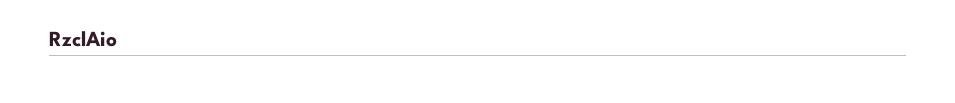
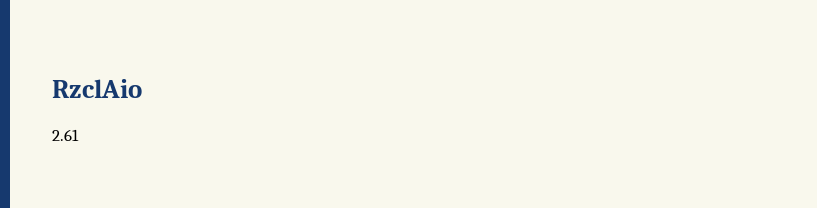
(117, 39) none -> [52,129,79,141] // 2.61

